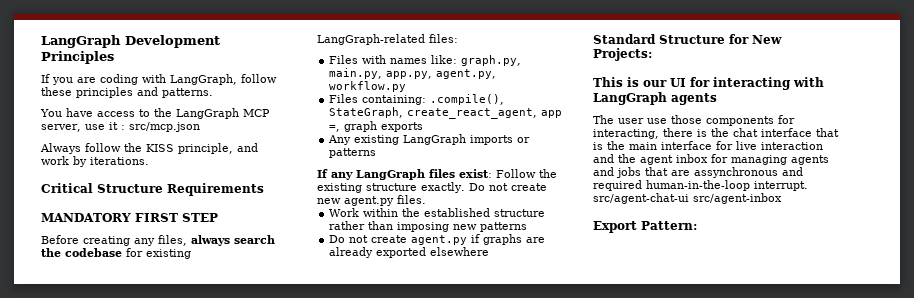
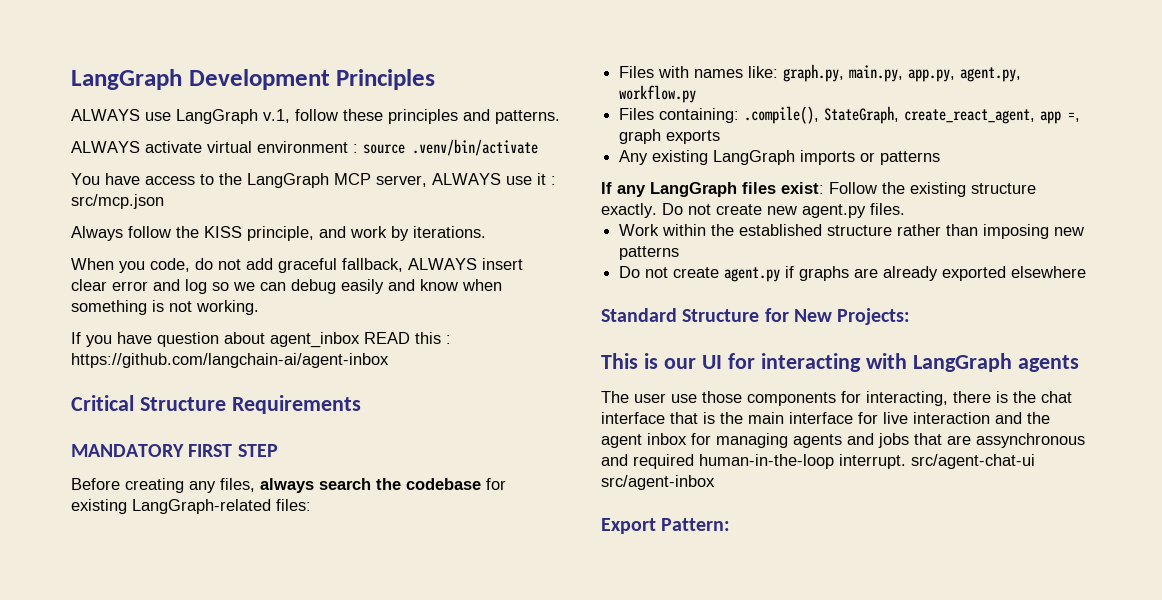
[41,74,237,85] If you are coding with LangGraph, -> [71,109,290,124] ALWAYS use LangGraph v.1,
(213, 93) none -> [71,139,538,156] // ALWAYS activate virtual environment : source .venv/bin/activate
(81, 128) none -> [432,173,501,185] ALWAYS
(149, 161) none -> [71,258,523,273] [71,279,502,294] [71,300,259,315] [71,332,451,348] [71,353,389,368] // When you code, do not add graceful fallback, ALWAYS insert clear error and log so we can debug easily and know when something is not working. // If you have question about agent_inbox READ this : https://github.com/langchain-ai/agent-inbox

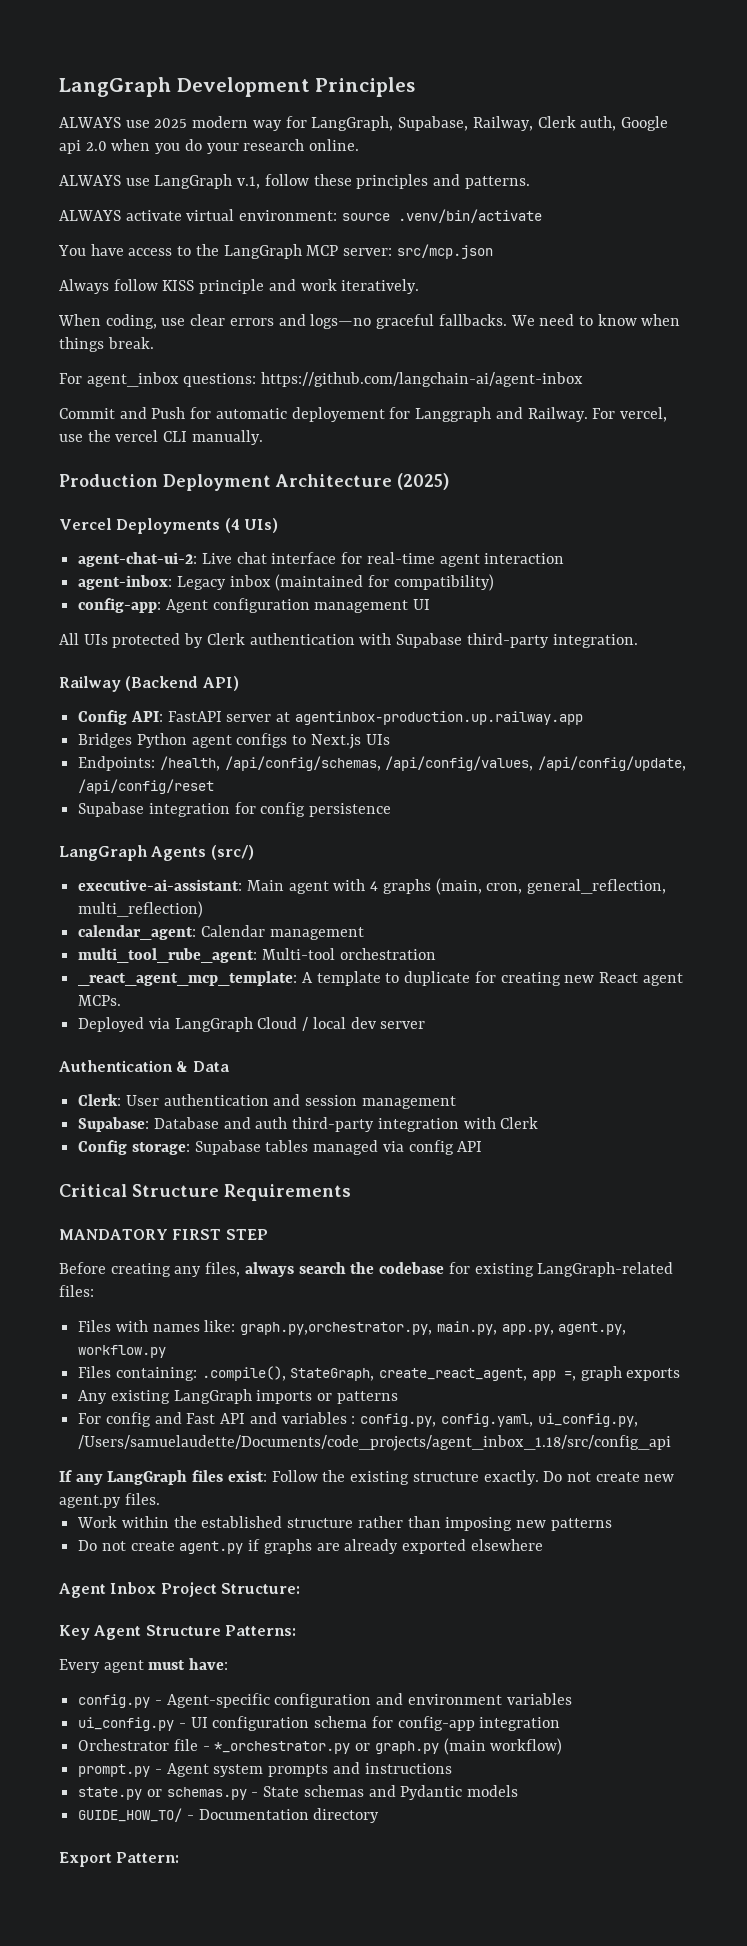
(436, 79) none -> [59,116,668,131] [59,139,360,154] // ALWAYS use 2025 modern way for LangGraph, Supabase, Railway, Clerk auth, Google api 2.0 when you do your research online.
[257,141,358,153] environment : -> [239,210,338,221] environment:
[376,173,556,187] [71,194,164,209] [71,226,486,241] [71,258,523,273] [71,279,502,294] [71,300,259,315] [71,332,451,348] [71,353,389,368] server, ALWAYS use it : src/mcp.json // Always follow the KISS principle, and work by iterations. // When you code, do not add graceful fallback, ALWAYS insert clear error and log so we can debug easily and know when something is not working. // If you have question about agent_inbox READ this : https://github.com/langchain-ai/agent-inbox -> [343,244,493,259] [59,279,420,294] [58,314,681,329] [59,337,154,352] [59,372,584,387] [59,407,667,422] [59,430,263,445] [59,473,449,491] [59,518,278,534] [78,552,565,567] [78,574,494,591] [78,598,431,613] [59,633,638,648] [59,676,239,692] [78,710,583,725] [78,733,390,749] [78,756,687,771] [78,779,215,794] [78,802,392,817] [59,845,254,861] [78,878,667,895] [78,901,204,918] [78,925,364,940] [78,948,436,963] [78,971,683,986] [78,995,122,1006] [78,1017,426,1032] [59,1060,230,1072] [78,1094,456,1109] [78,1117,539,1132] [78,1140,483,1155] server: src/mcp.json // Always follow KISS principle and work iteratively. // When coding, use clear errors and logs—no graceful fallbacks. We need to know when things break. // For agent_inbox questions: https://github.com/langchain-ai/agent-inbox // Commit and Push for automatic deployement for Langgraph and Railway. For vercel, use the vercel CLI manually. // Production Deployment Architecture (2025) // Vercel Deployments (4 UIs) // agent-chat-ui-2: Live chat interface for real-time agent interaction // agent-inbox: Legacy inbox (maintained for compatibility) // config-app: Agent configuration management UI // All UIs protected by Clerk authentication with Supabase third-party integration. // Railway (Backend API) // Config API: FastAPI server at agentinbox-production.up.railway.app // Bridges Python agent configs to Next.js UIs // Endpoints: /health, /api/config/schemas, /api/config/values, /api/config/update, /api/config/reset // Supabase integration for config persistence // LangGraph Agents (src/) // executive-ai-assistant: Main agent with 4 graphs (main, cron, general_reflection, multi_reflection) // calendar_agent: Calendar management // multi_tool_rube_agent: Multi-tool orchestration // _react_agent_mcp_template: A template to duplicate for creating new React agent MCPs. // Deployed via LangGraph Cloud / local dev server // Authentication & Data // Clerk: User authentication and session management // Supabase: Database and auth third-party integration with Clerk // Config storage: Supabase tables managed via config API
[783,64,845,82] graph.py, -> [240,1322,433,1335] graph.py,orchestrator.py,
(941, 158) none -> [78,1412,638,1427] [78,1435,672,1451] // For config and Fast API and variables : config.py, config.yaml, ui_config.py, /Users/samuelaudette/Documents/code_projects/agent_inbox_1.18/src/config_api
[601,308,911,325] [601,353,1079,372] [601,391,1072,406] [601,412,1050,424] [601,433,1085,448] [601,454,1035,469] [601,475,715,490] Standard Structure for New Projects: // This is our UI for interacting with LangGraph agents // The user use those components for interacting, there is the chat interface that is the main interface for live interaction and the agent inbox for managing agents and jobs that are assynchronous and required human-in-the-loop interrupt. src/agent-chat-ui src/agent-inbox -> [59,1582,300,1598] [59,1625,296,1640] [59,1658,229,1673] [78,1693,572,1708] [78,1716,561,1731] [78,1738,563,1755] [78,1762,452,1777] [78,1785,519,1800] [78,1808,380,1823] Agent Inbox Project Structure: // Key Agent Structure Patterns: // Every agent must have: // config.py - Agent-specific configuration and environment variables // ui_config.py - UI configuration schema for config-app integration // Orchestrator file - *_orchestrator.py or graph.py (main workflow) // prompt.py - Agent system prompts and instructions // state.py or schemas.py - State schemas and Pydantic models // GUIDE_HOW_TO/ - Documentation directory

